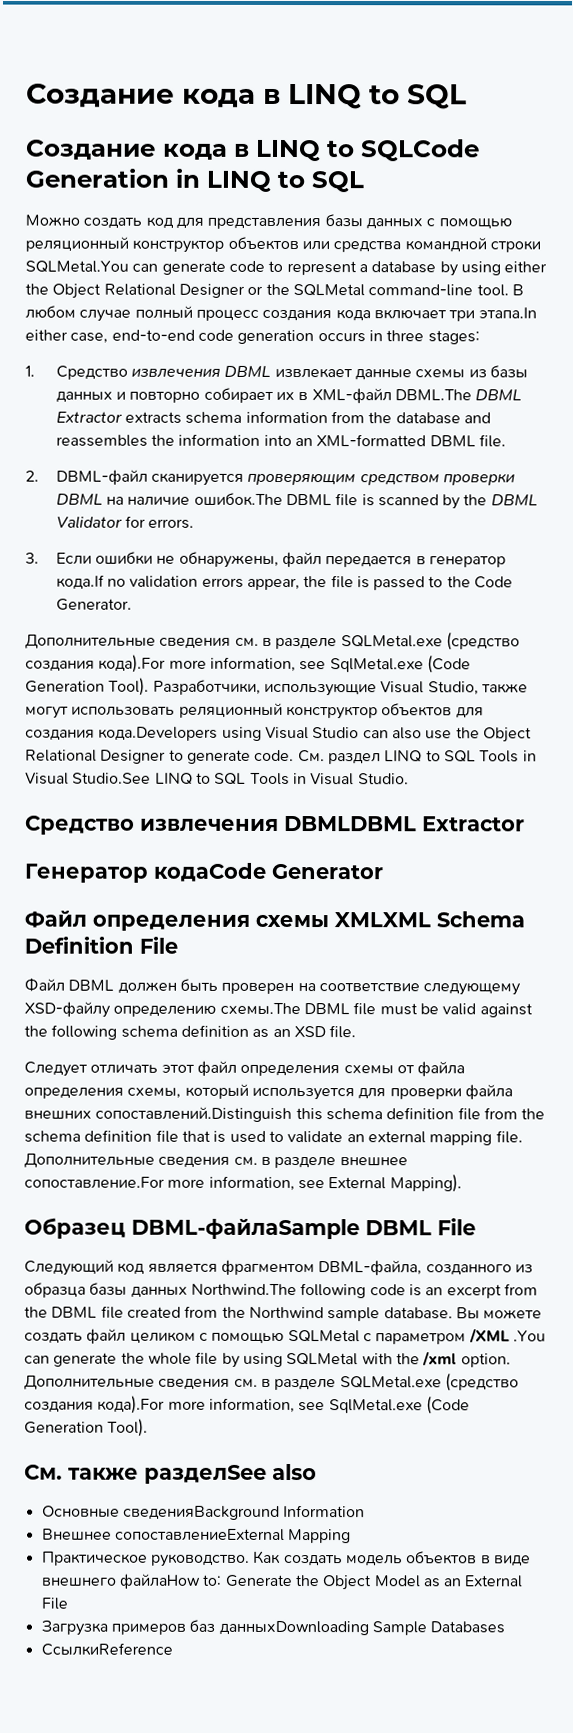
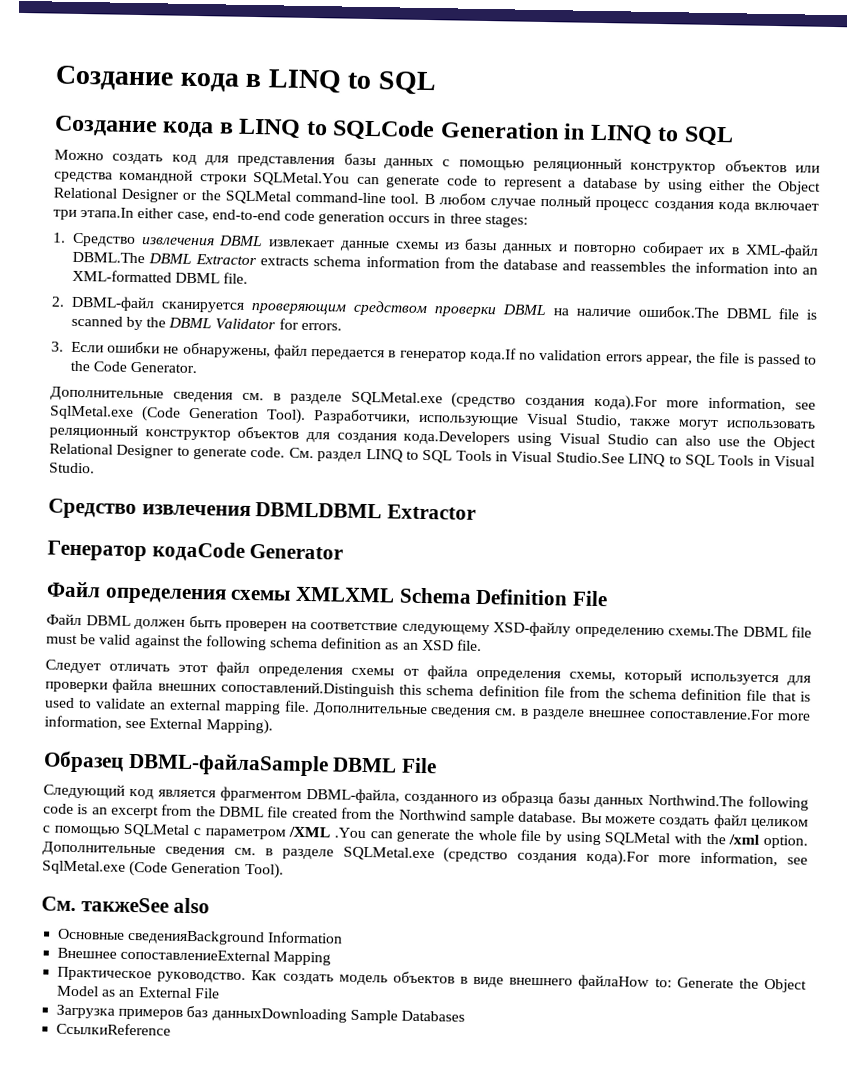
[68,1464,267,1484] также разделSee -> [80,897,169,913] такжеSee

